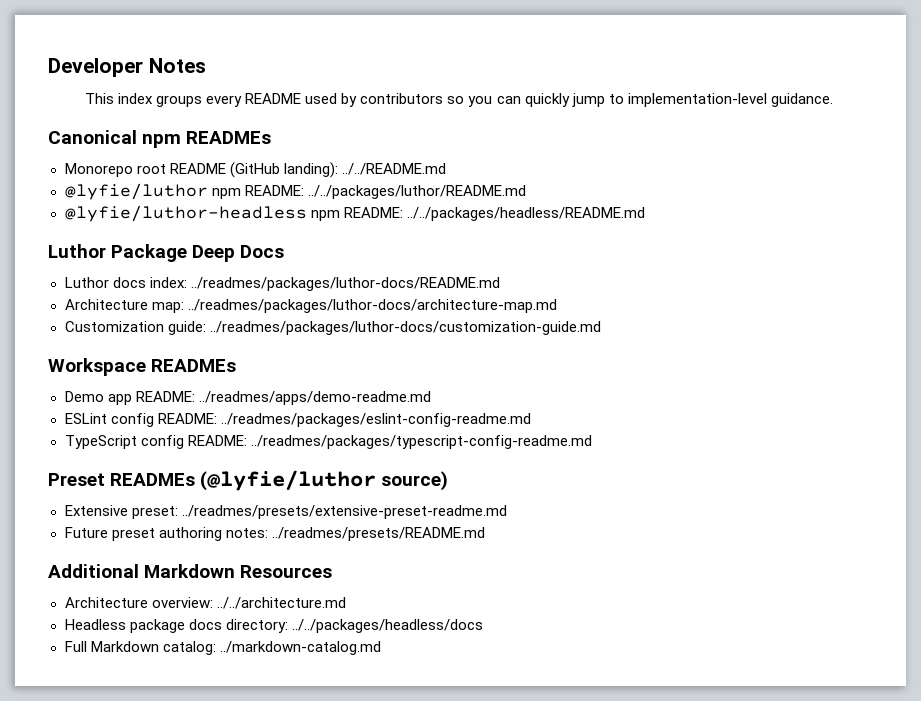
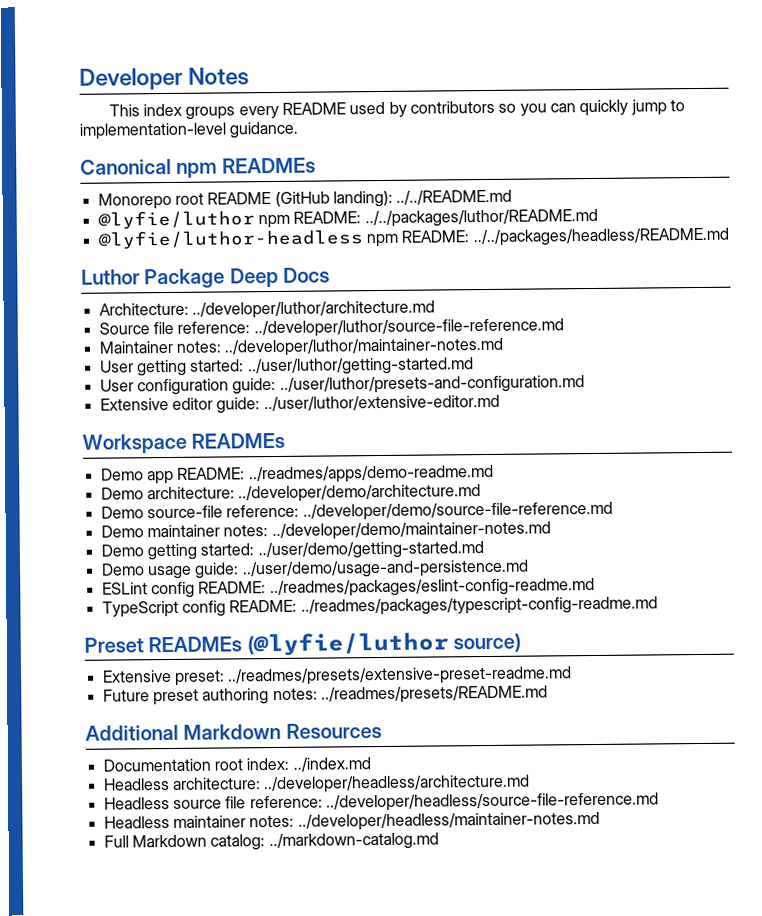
[64,277,500,291] [64,299,557,313] [64,321,601,335] Luthor docs index: ../readmes/packages/luthor-docs/README.md // Architecture map: ../readmes/packages/luthor-docs/architecture-map.md // Customization guide: ../readmes/packages/luthor-docs/customization-guide.md -> [98,300,435,319] [98,318,564,338] [98,337,505,357] [99,357,474,377] [99,375,585,396] [99,394,500,414] Architecture: ../developer/luthor/architecture.md // Source file reference: ../developer/luthor/source-file-reference.md // Maintainer notes: ../developer/luthor/maintainer-notes.md // User getting started: ../user/luthor/getting-started.md // User configuration guide: ../user/luthor/presets-and-configuration.md // Extensive editor guide: ../user/luthor/extensive-editor.md
(431, 398) none -> [100,484,482,503] [100,501,613,521] [100,521,551,541] [100,541,484,561] [100,559,529,580] // Demo architecture: ../developer/demo/architecture.md // Demo source-file reference: ../developer/demo/source-file-reference.md // Demo maintainer notes: ../developer/demo/maintainer-notes.md // Demo getting started: ../user/demo/getting-started.md // Demo usage guide: ../user/demo/usage-and-persistence.md
[64,597,346,609] [64,619,483,633] Architecture overview: ../../architecture.md // Headless package docs directory: ../../packages/headless/docs -> [102,757,371,772] [103,774,531,794] [103,792,659,812] [103,811,600,831] Documentation root index: ../index.md // Headless architecture: ../developer/headless/architecture.md // Headless source file reference: ../developer/headless/source-file-reference.md // Headless maintainer notes: ../developer/headless/maintainer-notes.md

